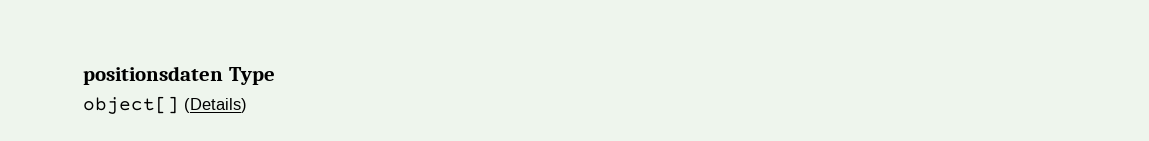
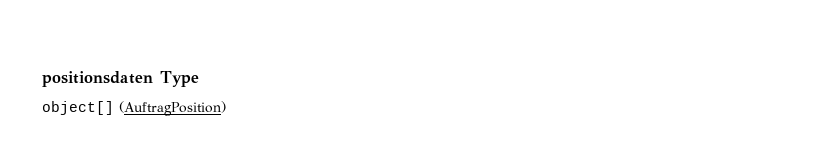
[184,98,247,113] (Details) -> [119,101,226,116] (AuftragPosition)

